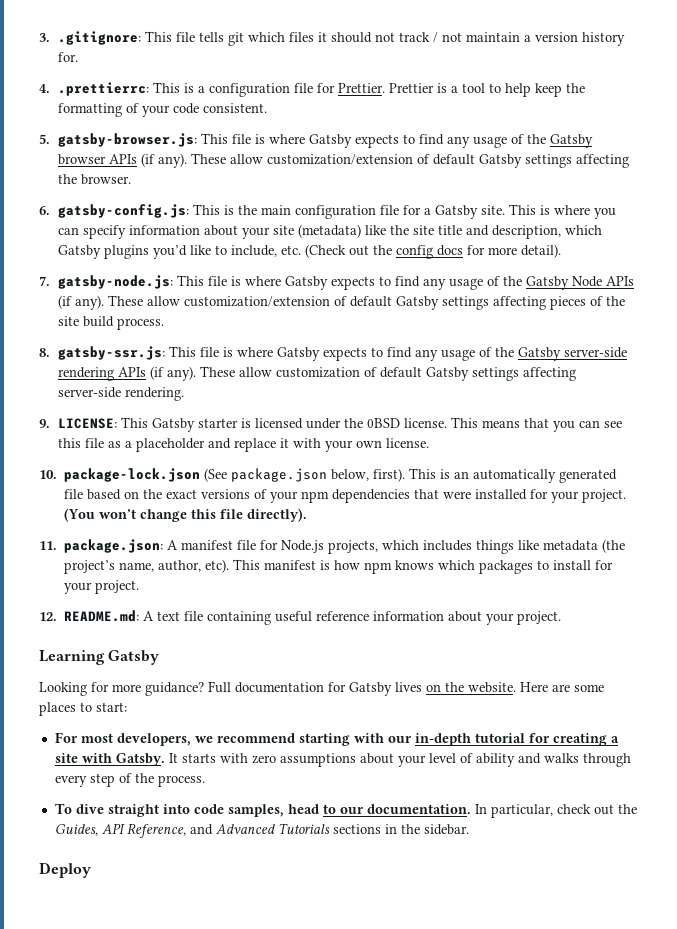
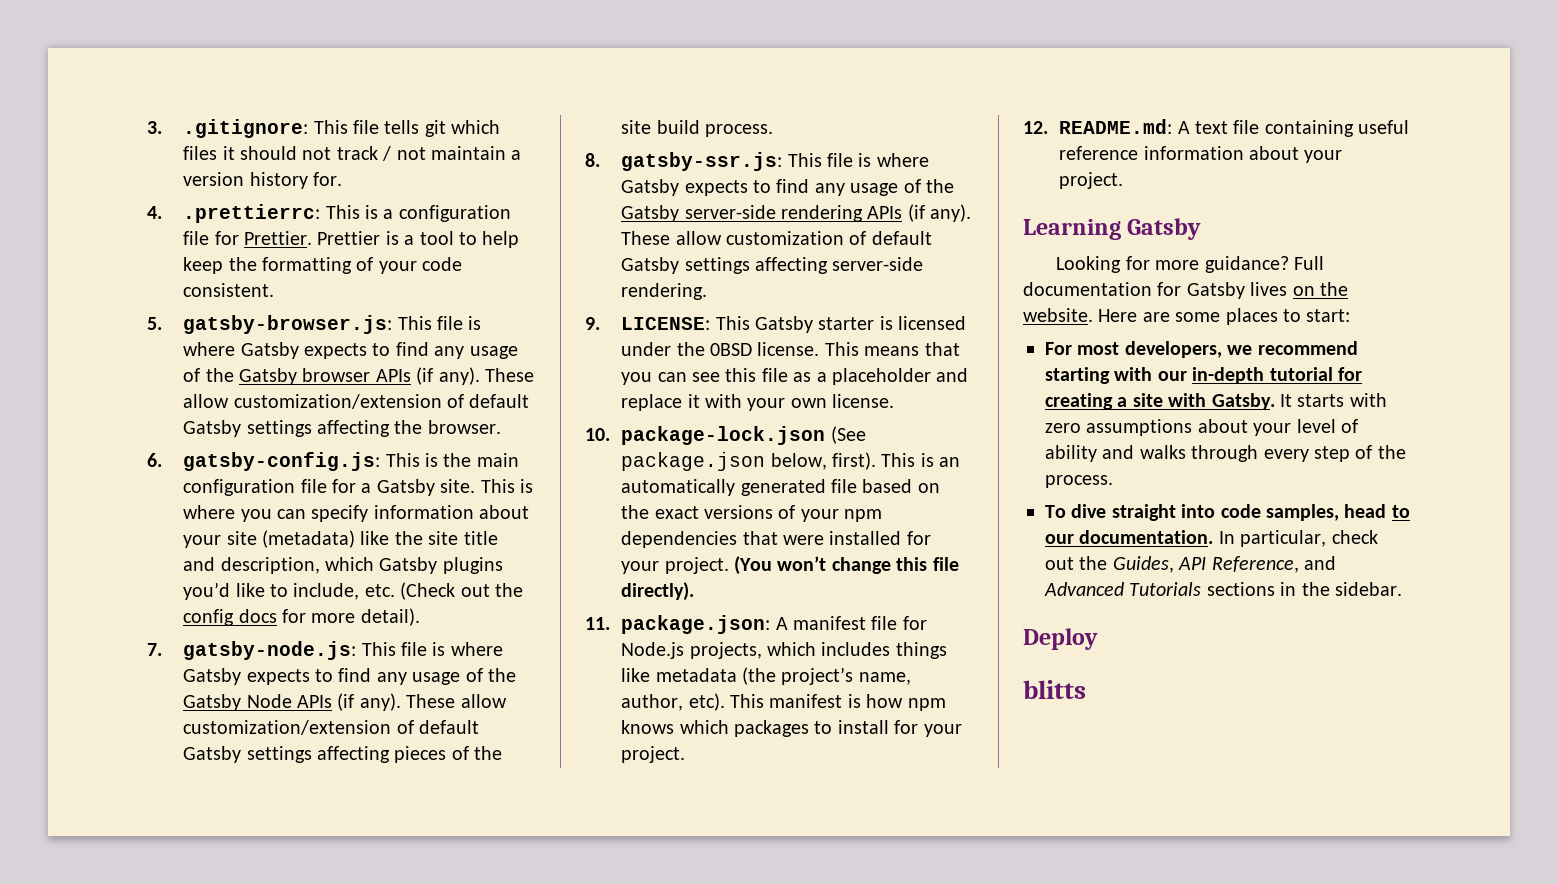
(91, 870) none -> [1023,680,1086,699] // blitts

